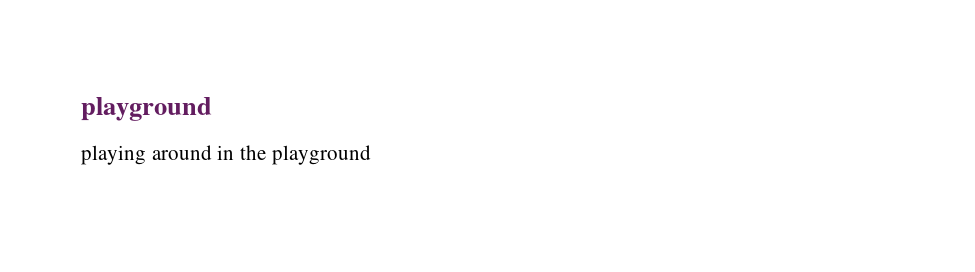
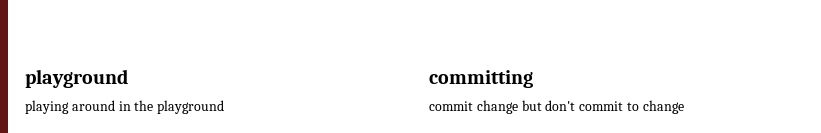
(371, 155) none -> [429,70,533,88] [429,100,684,114] // committing // commit change but don't commit to change

